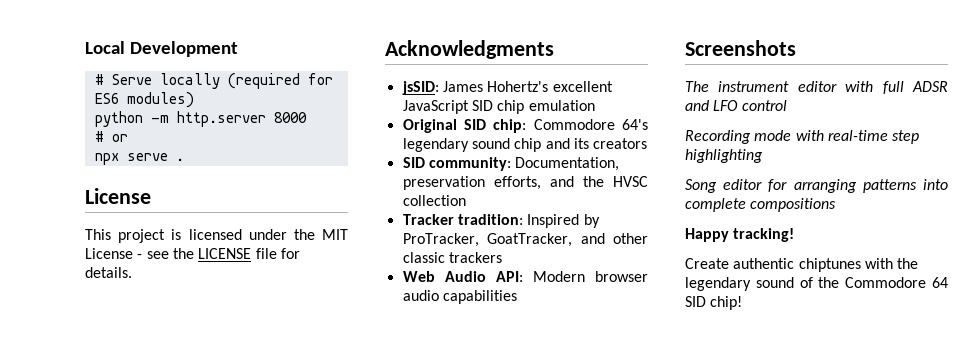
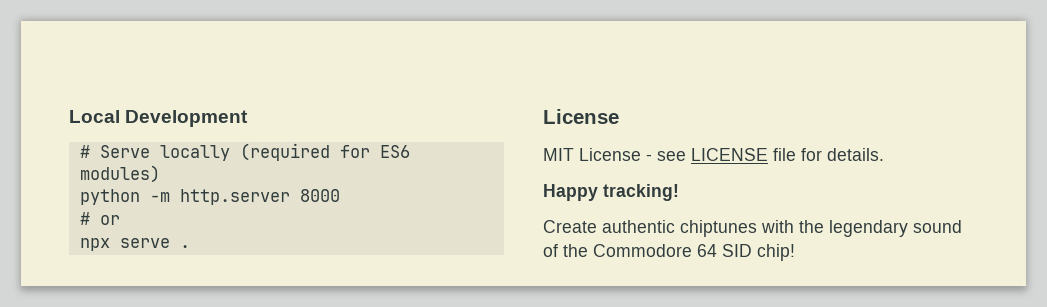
[85,229,315,243] This project is licensed under the -> (619, 116) none
[172,248,194,259] the -> (686, 156) none
[385,40,554,59] [401,81,613,95] [402,100,595,114] [402,119,648,133] [402,138,648,152] [402,157,620,171] [402,176,648,190] [402,195,466,206] [402,214,600,228] [402,233,648,247] [402,252,502,263] [402,271,648,282] [402,290,517,304] [685,40,796,56] [685,81,948,94] [685,100,787,111] [685,130,920,144] [685,149,763,163] [685,179,948,193] [685,198,837,212] // Acknowledgments // jsSID: James Hohertz's excellent JavaScript SID chip emulation // Original SID chip: Commodore 64's legendary sound chip and its creators // SID community: Documentation, preservation efforts, and the HVSC collection // Tracker tradition: Inspired by ProTracker, GoatTracker, and other classic trackers // Web Audio API: Modern browser audio capabilities // Screenshots // The instrument editor with full ADSR and LFO control // Recording mode with real-time step highlighting // Song editor for arranging patterns into complete compositions -> (884, 154) none

